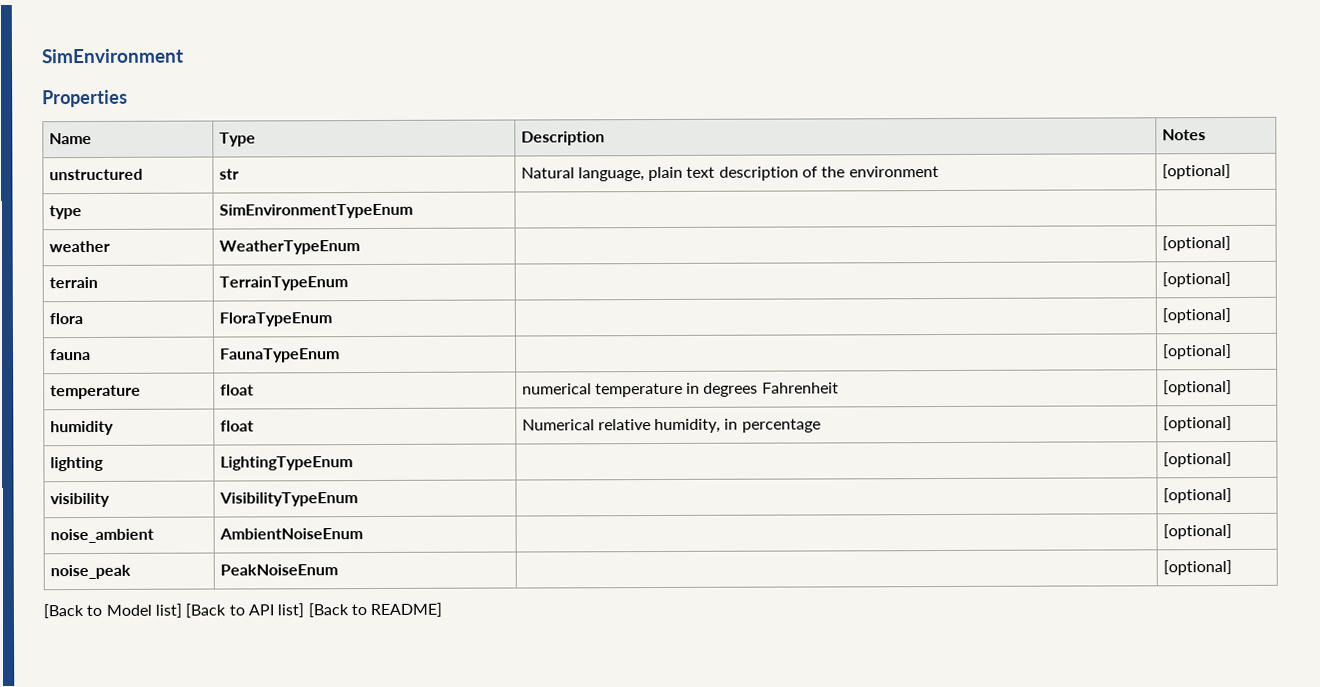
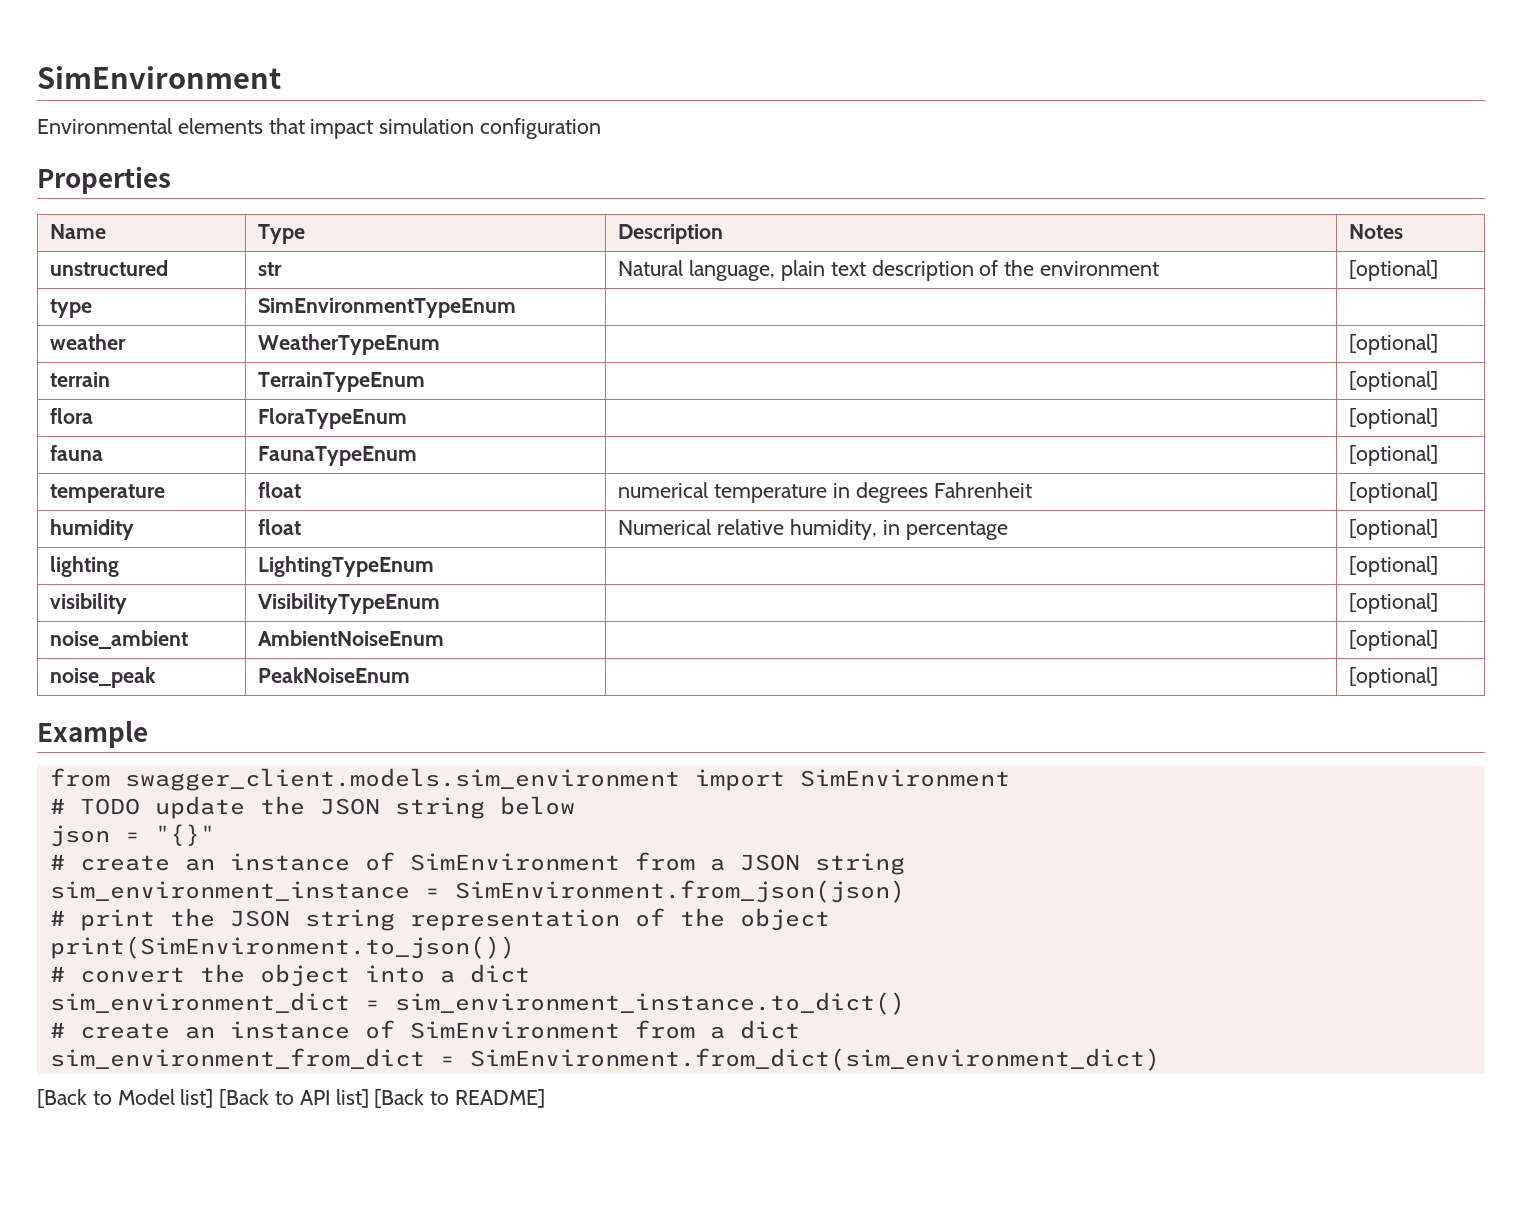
[41,48,184,64] SimEnvironment -> [37,66,281,89] [37,118,602,139] SimEnvironment // Environmental elements that impact simulation configuration
(1232, 568) none -> [37,720,148,748] [49,768,1010,791] [49,796,575,819] [49,824,215,847] [49,852,905,875] [49,880,905,903] [49,908,830,931] [49,936,515,959] [49,964,530,987] [49,992,905,1015] [49,1020,800,1039] [49,1048,1160,1071] // Example // from swagger_client.models.sim_environment import SimEnvironment // # TODO update the JSON string below // json = "{}" // # create an instance of SimEnvironment from a JSON string // sim_environment_instance = SimEnvironment.from_json(json) // # print the JSON string representation of the object // print(SimEnvironment.to_json()) // # convert the object into a dict // sim_environment_dict = sim_environment_instance.to_dict() // # create an instance of SimEnvironment from a dict // sim_environment_from_dict = SimEnvironment.from_dict(sim_environment_dict)

